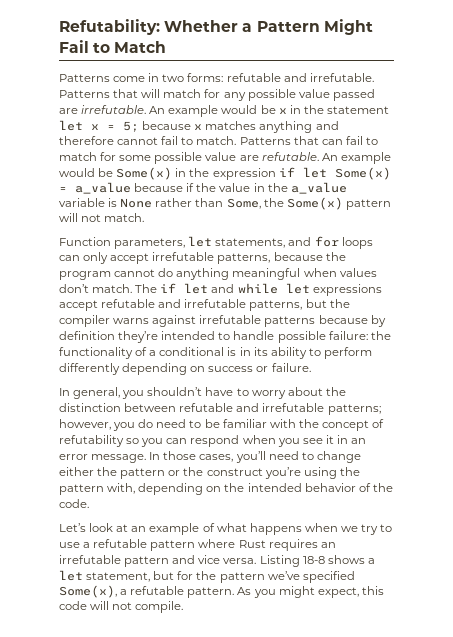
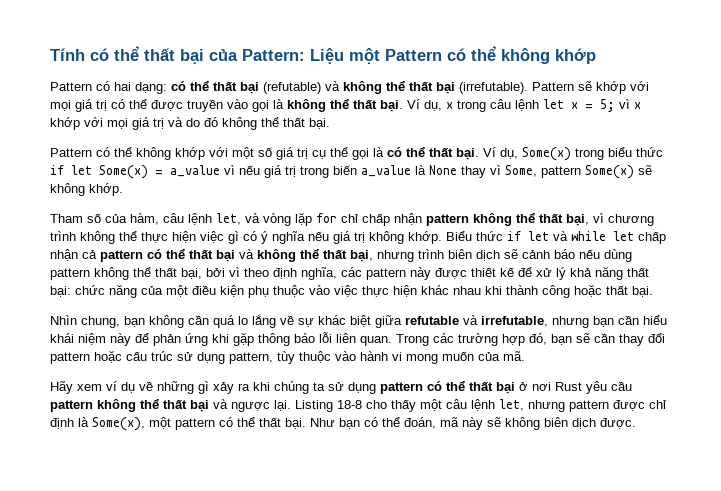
[59,19,373,35] [59,40,167,53] [59,73,374,82] [59,89,375,101] [59,105,389,117] [59,120,339,133] [59,136,378,145] [59,152,391,164] [59,167,276,180] Refutability: Whether a Pattern Might Fail to Match // Patterns come in two forms: refutable and irrefutable. Patterns that will match for any possible value passed are irrefutable. An example would be x in the statement let x = 5; because x matches anything and therefore cannot fail to match. Patterns that can fail to match for some possible value are refutable. An example would be Some(x) in the expression -> [50,46,596,64] [50,80,649,94] [50,98,641,112] [50,117,330,130] [50,146,663,161] Tính có thể thất bại của Pattern: Liệu một Pattern có thể không khớp // Pattern có hai dạng: có thể thất bại (refutable) và không thể thất bại (irrefutable). Pattern sẽ khớp với mọi giá trị có thể được truyền vào gọi là không thể thất bại. Ví dụ, x trong câu lệnh let x = 5; vì x khớp với mọi giá trị và do đó không thể thất bại. // Pattern có thể không khớp với một số giá trị cụ thể gọi là có thể thất bại. Ví dụ, Some(x) trong biểu thức
[134,182,347,194] [59,197,391,210] [59,213,145,222] [59,236,373,249] [59,252,346,264] [59,268,377,280] [59,283,235,294] because if the value in the a_value variable is None rather than Some, the Some(x) pattern will not match. // Function parameters, let statements, and for loops can only accept irrefutable patterns, because the program cannot do anything meaningful when values don’t match. The if let and -> [224,165,652,179] [50,183,123,196] [50,212,654,226] [50,231,568,244] vì nếu giá trị trong biến a_value là None thay vì Some, pattern Some(x) sẽ không khớp. // Tham số của hàm, câu lệnh let, và vòng lặp for chỉ chấp nhận pattern không thể thất bại, vì chương trình không thể thực hiện việc gì có ý nghĩa nếu giá trị không khớp. Biểu thức if let và
[312,284,382,296] [59,299,350,311] [59,315,386,327] [59,331,391,343] [59,347,372,359] [59,363,311,375] [59,387,346,399] [59,403,381,415] [59,419,385,431] [59,435,367,447] [59,451,361,463] [59,467,360,479] [59,483,393,495] [59,499,89,508] [59,523,393,535] [59,539,336,551] [59,555,375,567] [59,570,355,583] [59,585,384,598] [59,601,184,613] expressions accept refutable and irrefutable patterns, but the compiler warns against irrefutable patterns because by definition they’re intended to handle possible failure: the functionality of a conditional is in its ability to perform differently depending on success or failure. // In general, you shouldn’t have to worry about the distinction between refutable and irrefutable patterns; however, you do need to be familiar with the concept of refutability so you can respond when you see it in an error message. In those cases, you’ll need to change either the pattern or the construct you’re using the pattern with, depending on the intended behavior of the code. // Let’s look at an example of what happens when we try to use a refutable pattern where Rust requires an irrefutable pattern and vice versa. Listing 18-8 shows a let statement, but for the pattern we’ve specified Some(x), a refutable pattern. As you might expect, this code will not compile. -> [638,231,666,244] [50,248,632,262] [50,266,649,280] [50,284,653,298] [50,314,667,328] [50,332,665,346] [50,350,525,364] [50,380,632,394] [50,398,666,412] [50,417,636,431] chấp nhận cả pattern có thể thất bại và không thể thất bại, nhưng trình biên dịch sẽ cảnh báo nếu dùng pattern không thể thất bại, bởi vì theo định nghĩa, các pattern này được thiết kế để xử lý khả năng thất bại: chức năng của một điều kiện phụ thuộc vào việc thực hiện khác nhau khi thành công hoặc thất bại. // Nhìn chung, bạn không cần quá lo lắng về sự khác biệt giữa refutable và irrefutable, nhưng bạn cần hiểu khái niệm này để phản ứng khi gặp thông báo lỗi liên quan. Trong các trường hợp đó, bạn sẽ cần thay đổi pattern hoặc cấu trúc sử dụng pattern, tùy thuộc vào hành vi mong muốn của mã. // Hãy xem ví dụ về những gì xảy ra khi chúng ta sử dụng pattern có thể thất bại ở nơi Rust yêu cầu pattern không thể thất bại và ngược lại. Listing 18-8 cho thấy một câu lệnh let, nhưng pattern được chỉ định là Some(x), một pattern có thể thất bại. Như bạn có thể đoán, mã này sẽ không biên dịch được.

